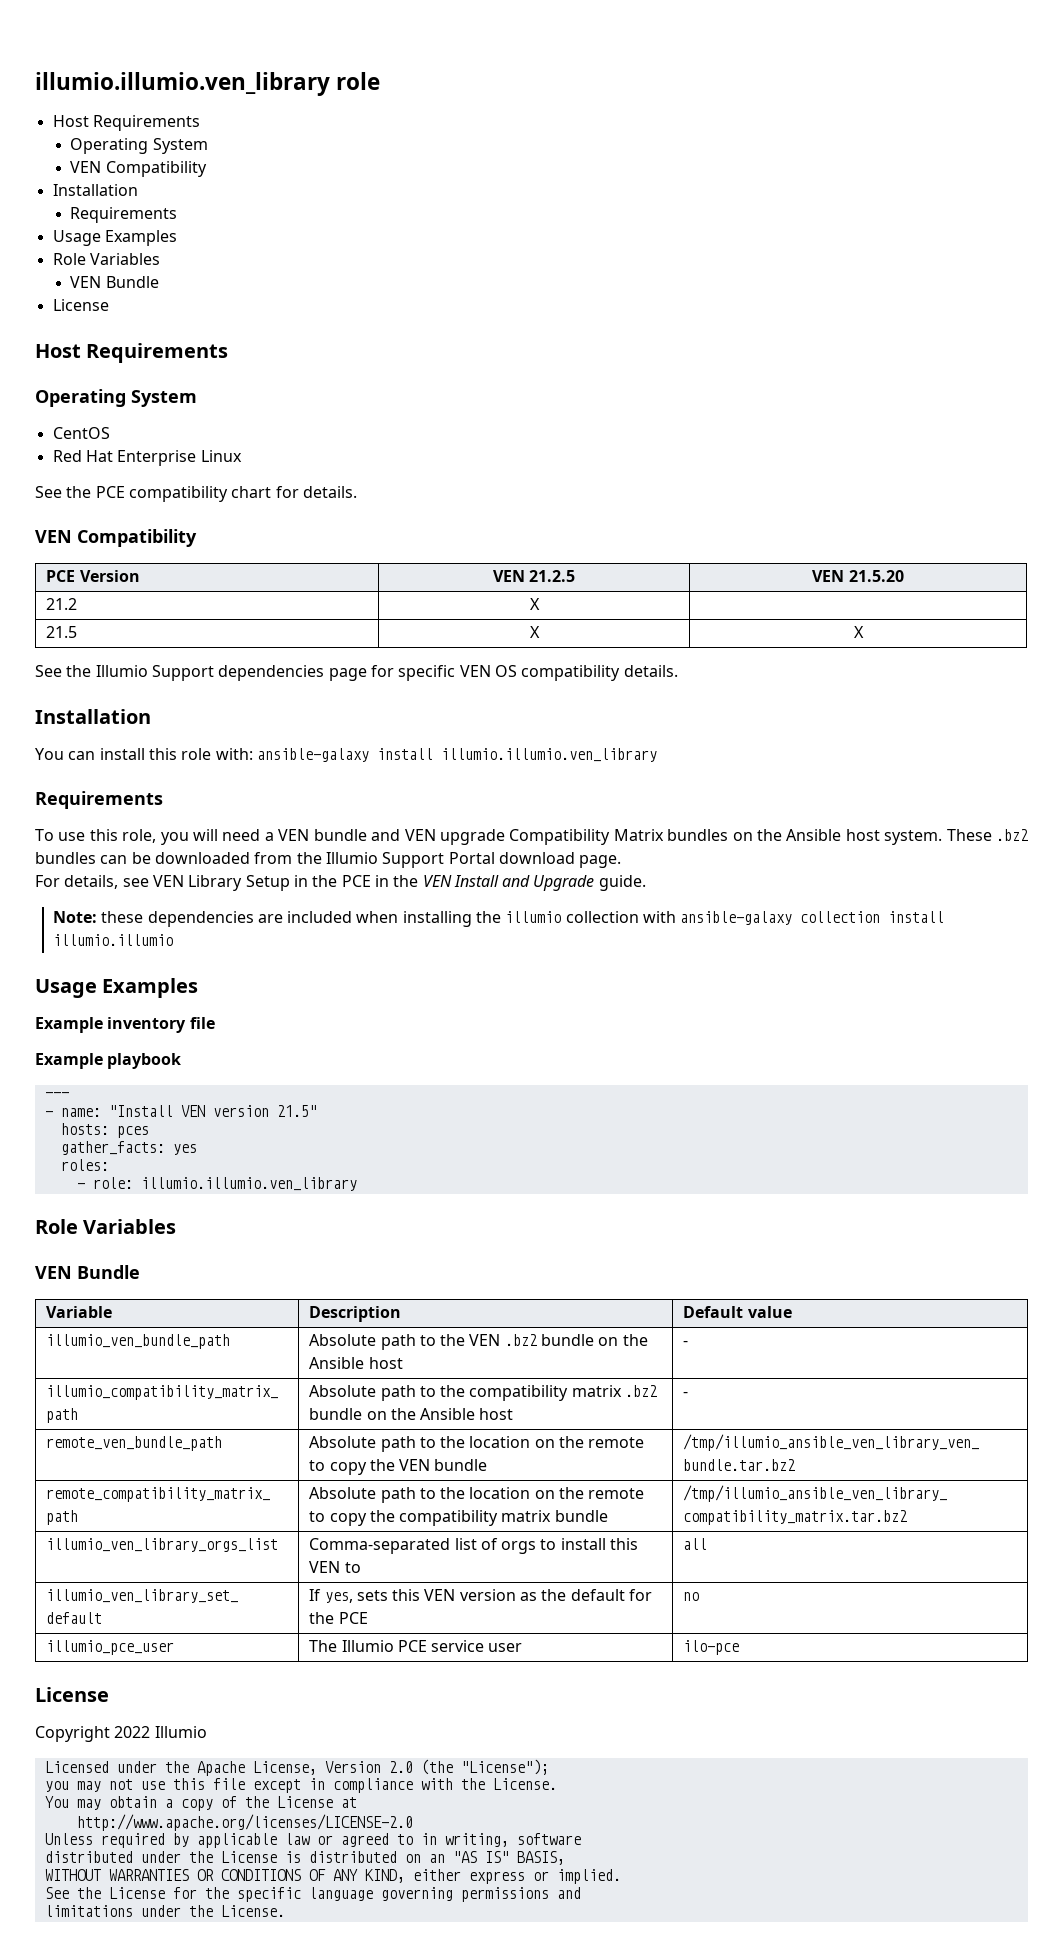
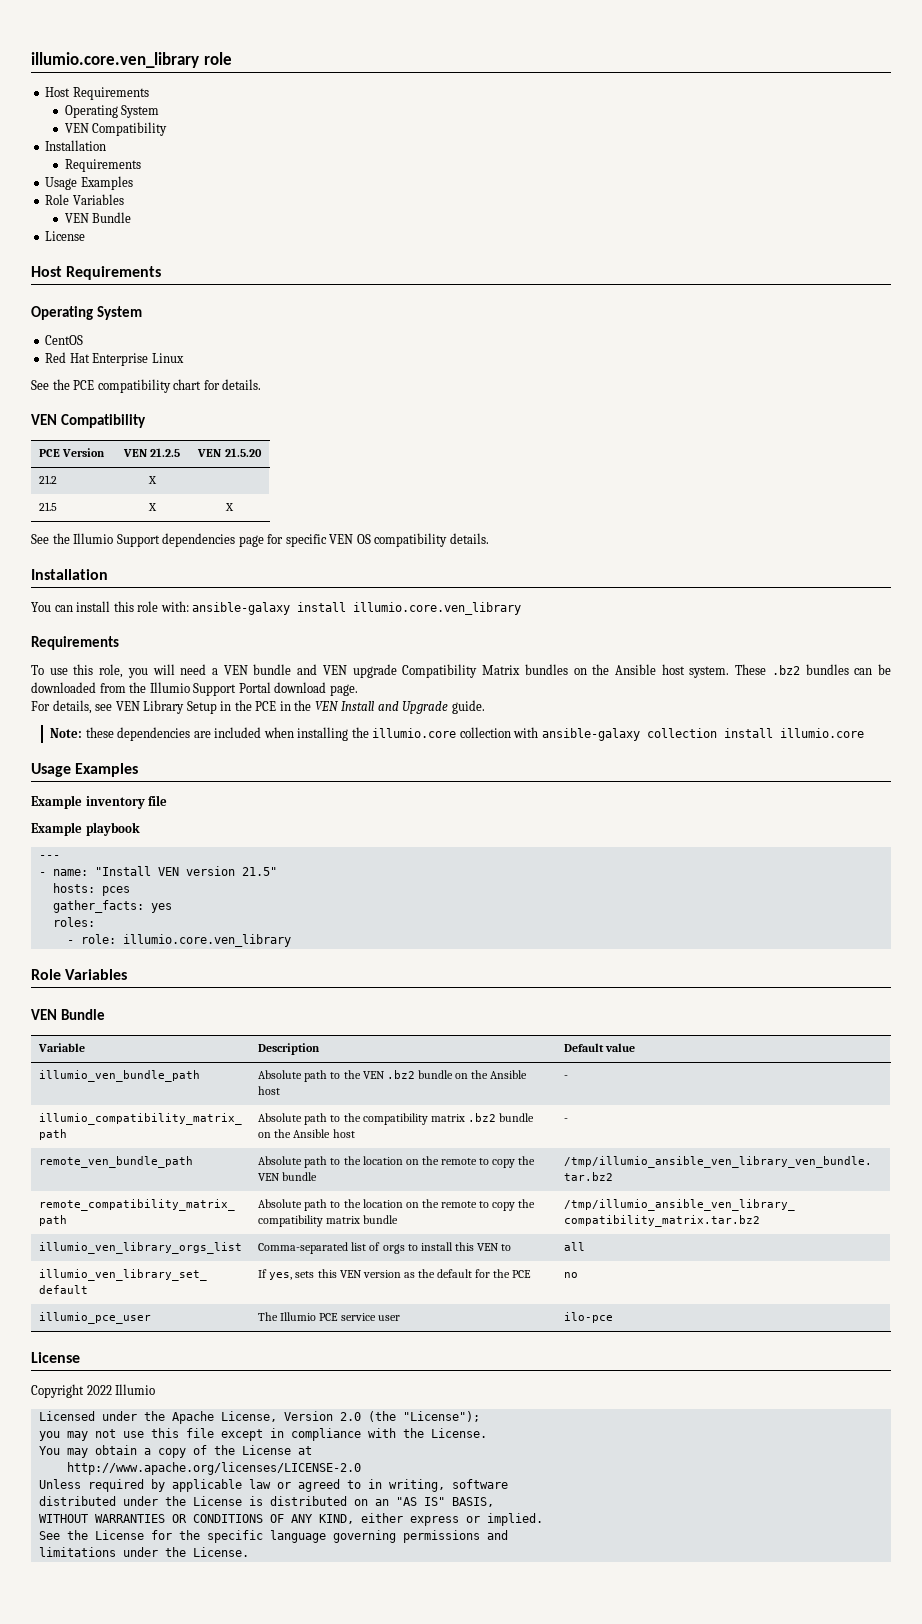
[35,72,330,96] illumio.illumio.ven_library -> [31,52,199,68] illumio.core.ven_library
[440,748,657,762] illumio.illumio.ven_library -> [353,602,522,615] illumio.core.ven_library
[505,911,562,923] illumio -> [372,728,457,738] illumio.core
[52,934,173,946] illumio.illumio -> [779,728,864,738] illumio.core
[140,1177,357,1191] illumio.illumio.ven_library -> [122,934,291,947] illumio.core.ven_library

